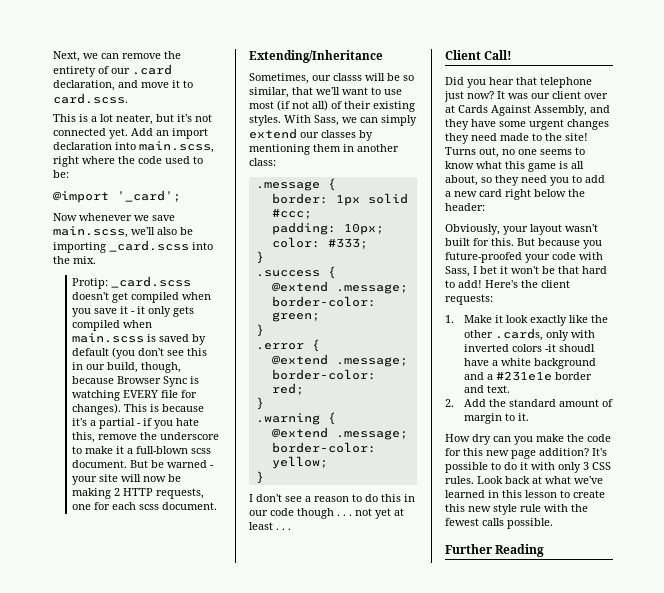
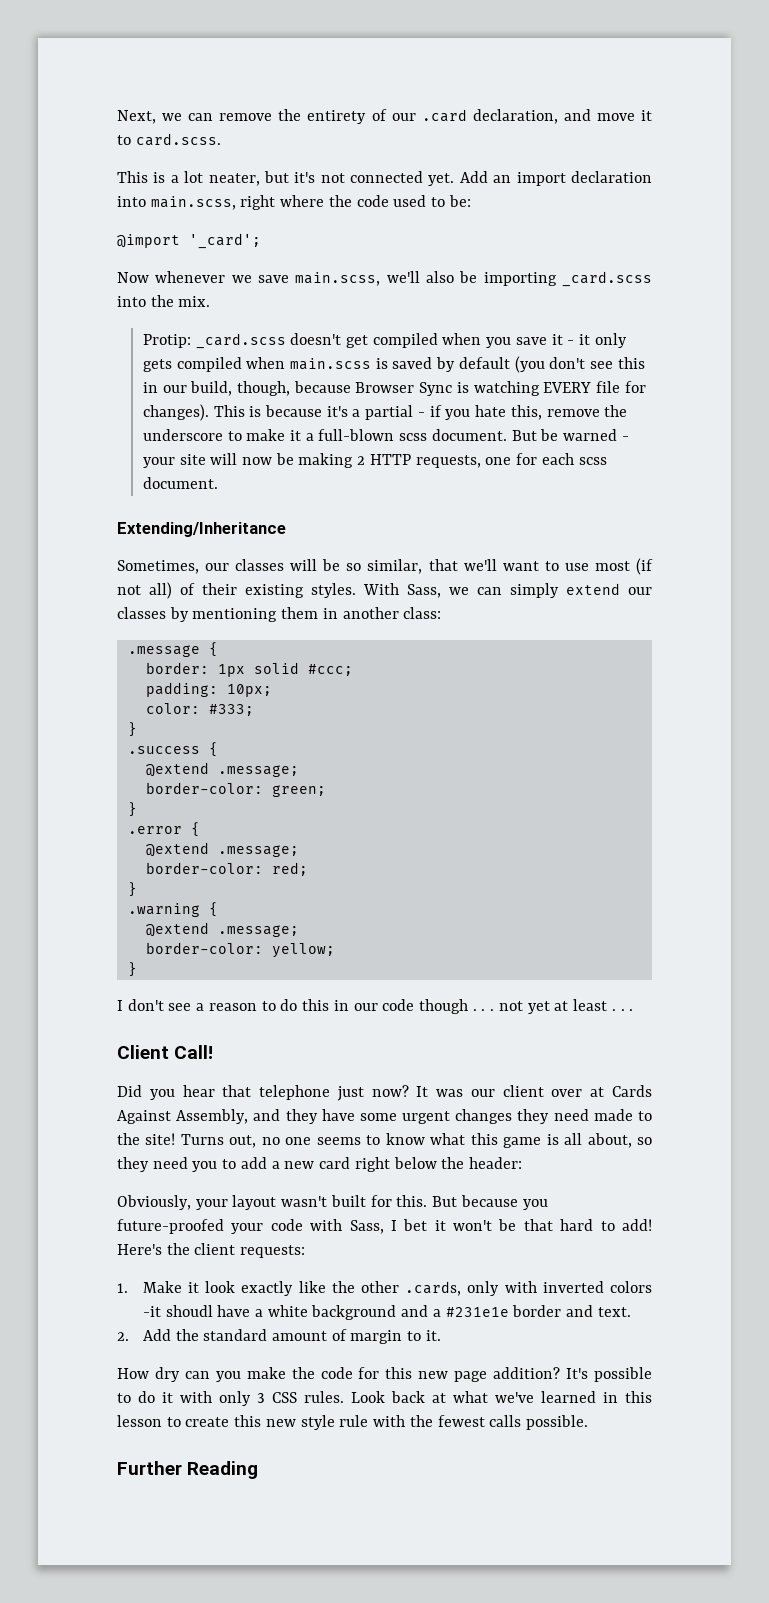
[333,73,362,81] classs -> [235,559,285,571] classes

